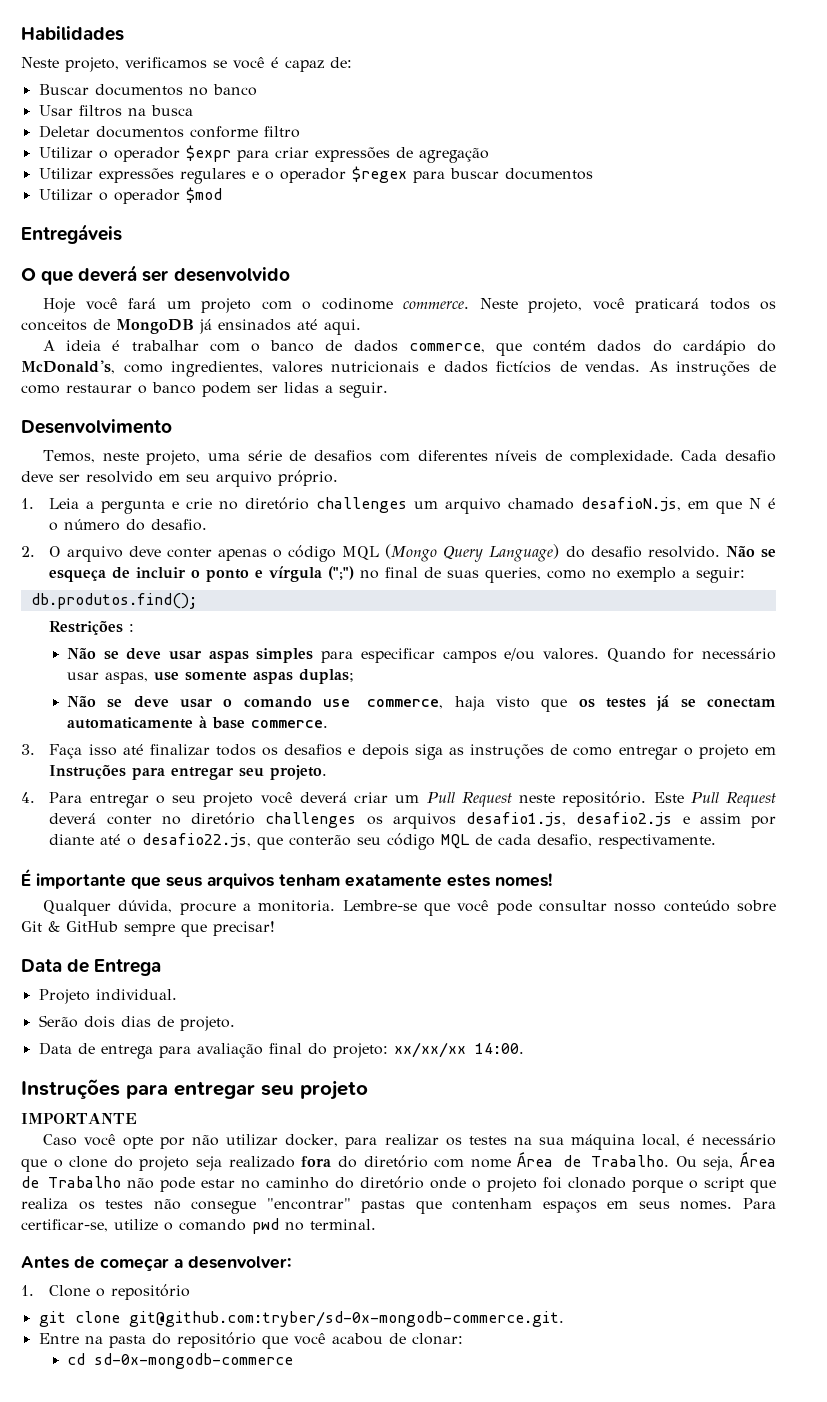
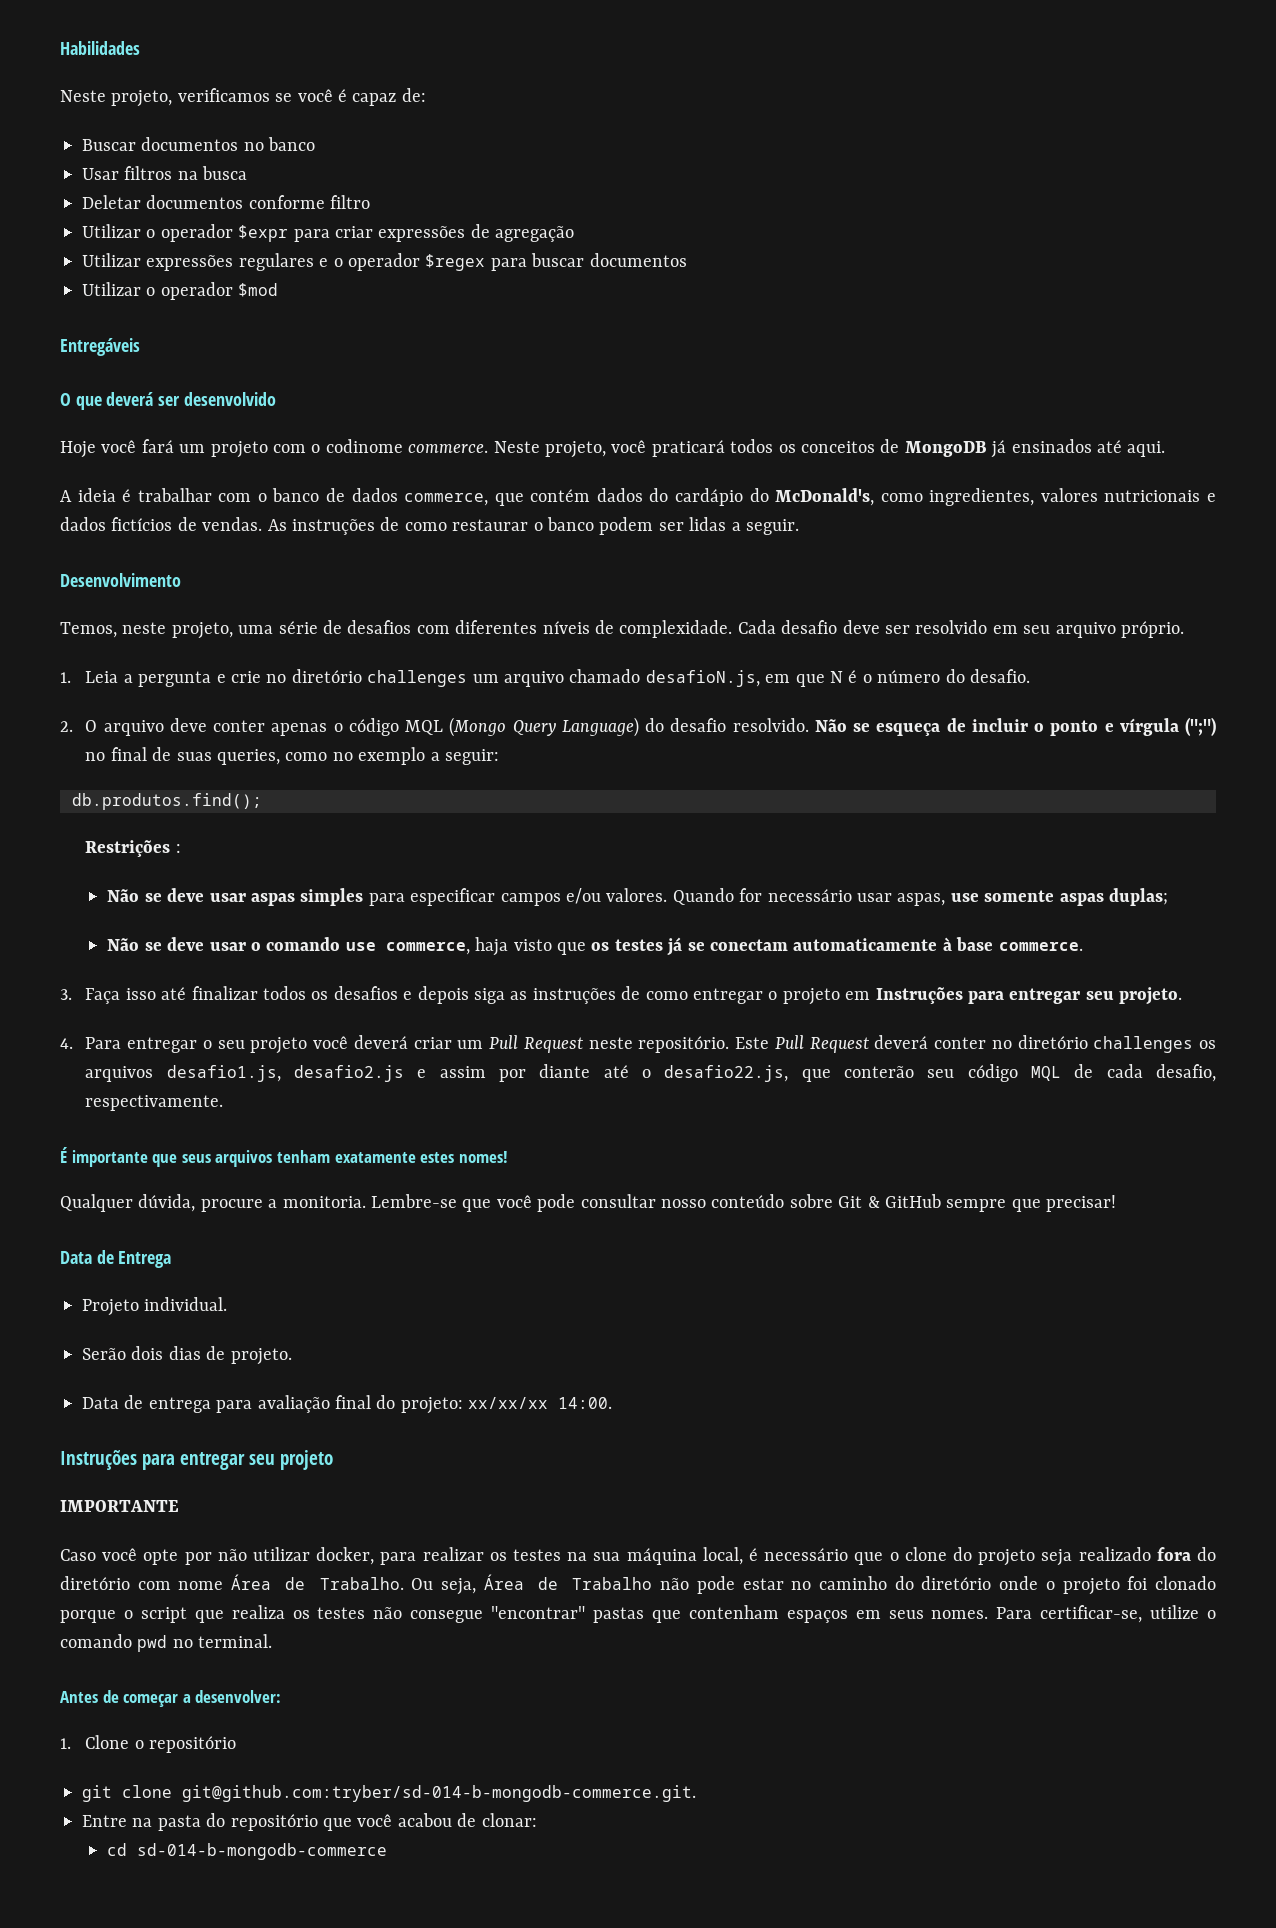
[128,1311,564,1327] git@github.com:tryber/sd-0x-mongodb-commerce.git. -> [182,1785,696,1802] git@github.com:tryber/sd-014-b-mongodb-commerce.git.
[94,1353,294,1369] sd-0x-mongodb-commerce -> [137,1843,388,1860] sd-014-b-mongodb-commerce

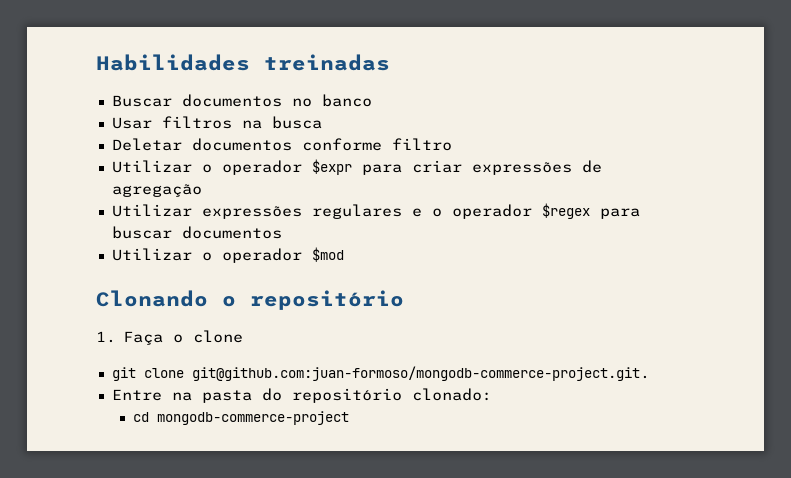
[60,88,426,107] // Neste projeto, verificamos se você é capaz de: -> [264,54,390,71] treinadas
[60,338,140,356] [60,392,276,410] [60,439,1166,458] [60,488,1216,506] [60,517,799,535] [60,573,181,587] [60,620,1184,639] [60,669,1031,687] [60,717,1216,737] [85,747,500,765] [72,793,262,810] [85,840,181,857] [107,888,1169,906] [107,937,1083,956] [60,986,1183,1005] [60,1035,1216,1054] [85,1064,1217,1082] [85,1095,224,1111] [60,1147,508,1167] [60,1194,1117,1212] [60,1250,172,1268] [82,1297,228,1316] [82,1346,292,1365] [82,1395,613,1414] [60,1450,333,1470] [60,1500,179,1512] [60,1547,1217,1566] [60,1574,1216,1595] [60,1605,1216,1623] [60,1634,273,1652] [60,1690,282,1707] [60,1735,237,1753] Entregáveis // O que deverá ser desenvolvido // Hoje você fará um projeto com o codinome commerce. Neste projeto, você praticará todos os conceitos de MongoDB já ensinados até aqui. // A ideia é trabalhar com o banco de dados commerce, que contém dados do cardápio do McDonald's, como ingredientes, valores nutricionais e dados fictícios de vendas. As instruções de como restaurar o banco podem ser lidas a seguir. // Desenvolvimento // Temos, neste projeto, uma série de desafios com diferentes níveis de complexidade. Cada desafio deve ser resolvido em seu arquivo próprio. // 1. Leia a pergunta e crie no diretório challenges um arquivo chamado desafioN.js, em que N é o número do desafio. // 2. O arquivo deve conter apenas o código MQL (Mongo Query Language) do desafio resolvido. Não se esqueça de incluir o ponto e vírgula (";") no final de suas queries, como no exemplo a seguir: // db.produtos.find(); // Restrições : // Não se deve usar aspas simples para especificar campos e/ou valores. Quando for necessário usar aspas, use somente aspas duplas; // Não se deve usar o comando use commerce, haja visto que os testes já se conectam automaticamente à base commerce. // 3. Faça isso até finalizar todos os desafios e depois siga as instruções de como entregar o projeto em Instruções para entregar seu projeto. // 4. Para entregar o seu projeto você deverá criar um Pull Request neste repositório. Este Pull Request deverá conter no diretório challenges os arquivos desafio1.js, desafio2.js e assim por diante até o desafio22.js, que conterão seu código MQL de cada desafio, respectivamente. // É importante que seus arquivos tenham exatamente estes nomes! // Qualquer dúvida, procure a monitoria. Lembre-se que você pode consultar nosso conteúdo sobre Git & GitHub sempre que precisar! // Data de Entrega // Projeto individual. // Serão dois dias de projeto. // Data de entrega para avaliação final do projeto: xx/xx/xx 14:00. // Instruções para entregar seu projeto // IMPORTANTE // Caso você opte por não utilizar docker, para realizar os testes na sua máquina local, é necessário que o clone do projeto seja realizado fora do diretório com nome Área de Trabalho. Ou seja, Área de Trabalho não pode estar no caminho do diretório onde o projeto foi clonado porque o script que realiza os testes não consegue "encontrar" pastas que contenham espaços em seus nomes. Para certificar-se, utilize o comando pwd no terminal. // Antes de começar a desenvolver: // 1. Clone o repositório -> [96,290,404,310] [96,330,244,345] Clonando o repositório // 1. Faça o clone
[182,1785,696,1802] git@github.com:tryber/sd-014-b-mongodb-commerce.git. -> [191,366,650,381] git@github.com:juan-formoso/mongodb-commerce-project.git.
[323,1813,537,1831] que você acabou de clonar: -> [411,388,492,401] clonado:
[137,1843,388,1860] sd-014-b-mongodb-commerce -> [157,411,350,425] mongodb-commerce-project

